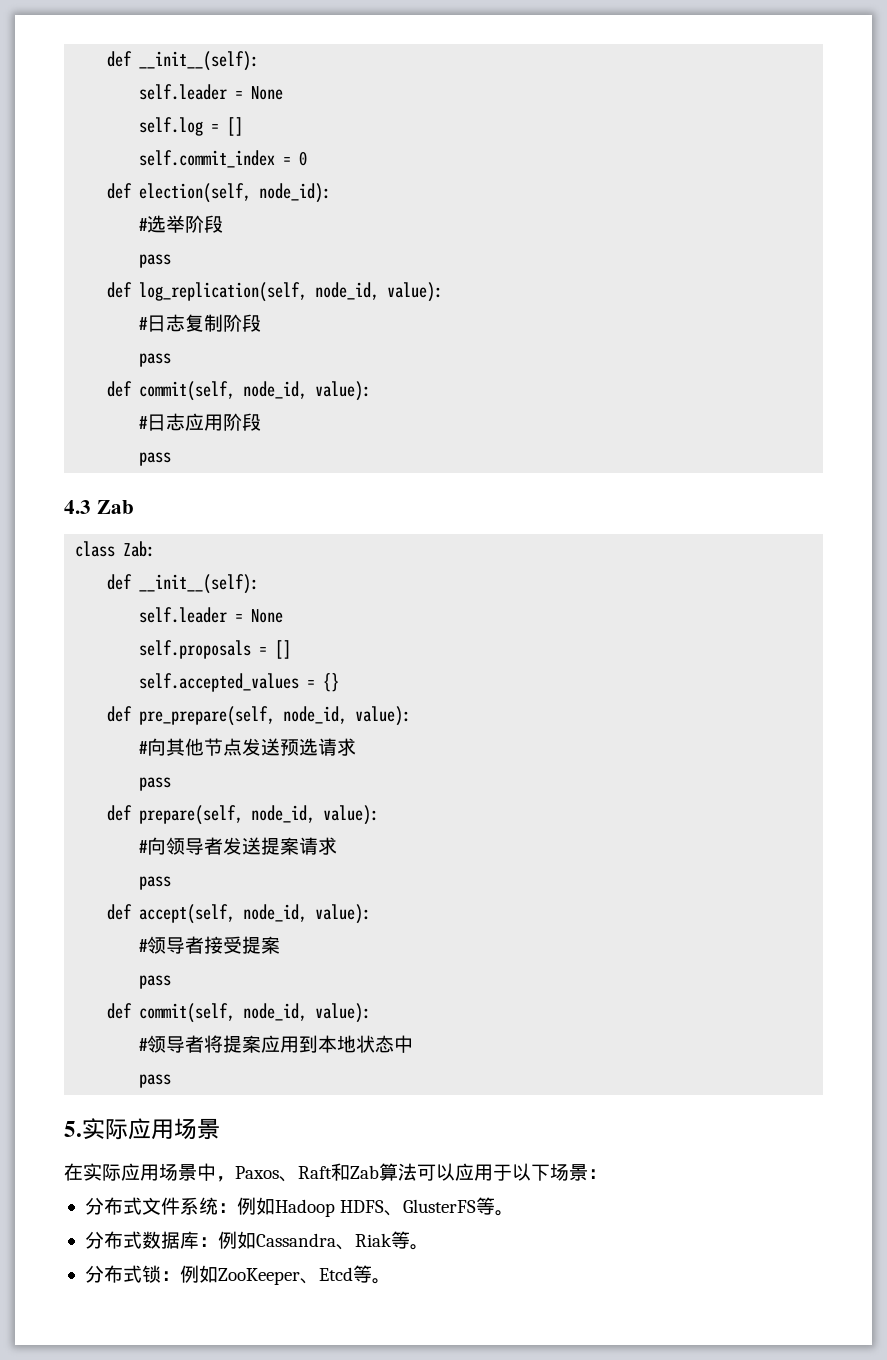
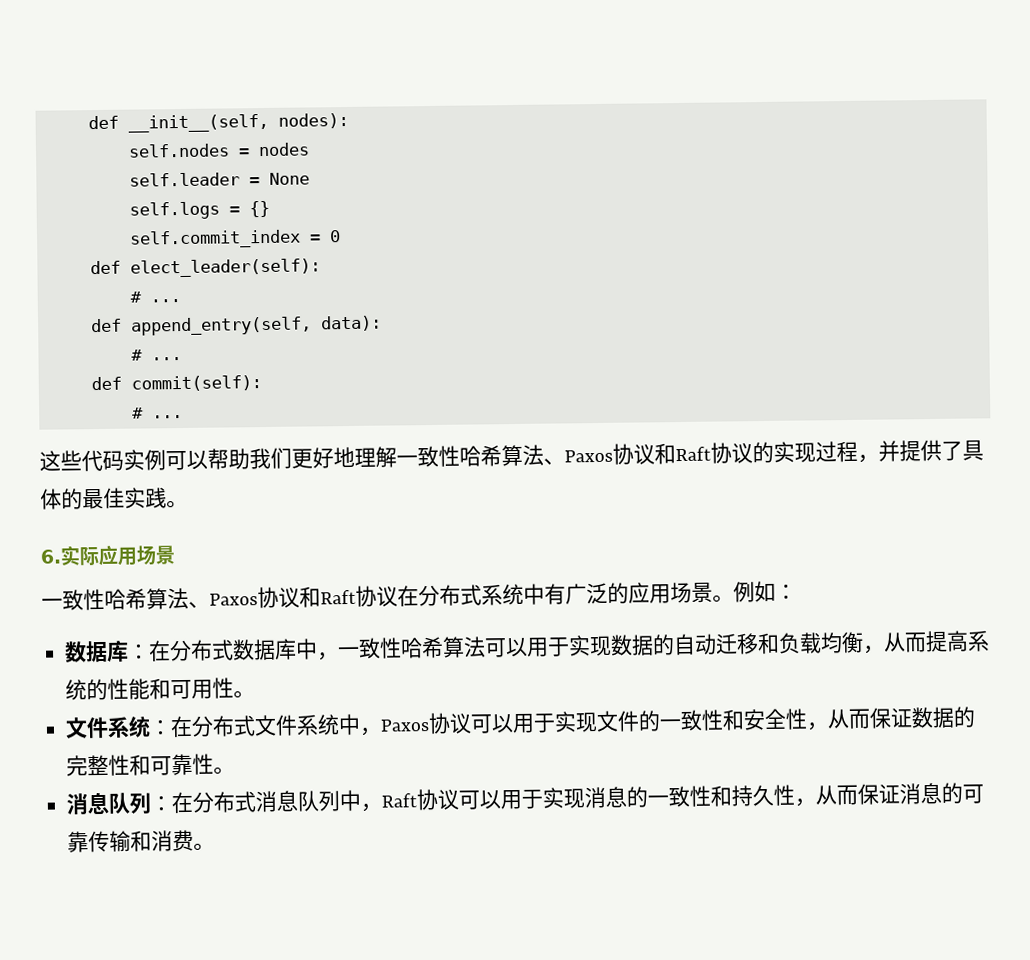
[107,51,260,71] [139,84,284,100] [139,117,244,136] def __init__(self): // self.leader = None // self.log = [] -> [87,112,349,133] [127,142,310,158] [128,172,310,187] [128,200,270,220] def __init__(self, nodes): // self.nodes = nodes // self.leader = None // self.logs = {}
[139,183,332,203] [139,215,224,233] [139,254,172,268] [107,282,444,302] [139,314,262,332] [139,353,172,367] [107,381,372,401] [139,413,262,431] [139,452,172,466] [64,500,134,514] [75,541,156,557] [107,574,260,594] [139,607,284,623] [139,640,292,659] [139,673,340,692] [107,706,412,726] [139,738,357,756] [139,777,172,791] [107,805,380,825] [139,837,338,855] [139,876,172,890] [107,904,372,924] [139,936,281,954] [139,975,172,989] [107,1003,372,1023] [139,1035,414,1053] [139,1074,172,1088] [64,1118,220,1140] [64,1163,607,1182] election(self, node_id): // #选举阶段 // pass // def log_replication(self, node_id, value): // #日志复制阶段 // pass // def commit(self, node_id, value): // #日志应用阶段 // pass // 4.3 Zab // class Zab: // def __init__(self): // self.leader = None // self.proposals = [] // self.accepted_values = {} // def pre_prepare(self, node_id, value): // #向其他节点发送预选请求 // pass // def prepare(self, node_id, value): // #向领导者发送提案请求 // pass // def accept(self, node_id, value): // #领导者接受提案 // pass // def commit(self, node_id, value): // #领导者将提案应用到本地状态中 // pass // 5.实际应用场景 // 在实际应用场景中，Paxos、Raft和Zab算法可以应用于以下场景： // -> [129,258,321,278] [129,291,181,303] [90,315,382,336] [130,349,182,361] [90,375,262,392] [131,407,183,419] [39,439,984,472] [40,487,188,510] [40,544,175,567] [41,580,797,611] [64,630,991,663] [65,677,256,701] [65,715,194,739] elect_leader(self): // # ... // def append_entry(self, data): // # ... // def commit(self): // # ... // 这些代码实例可以帮助我们更好地理解一致性哈希算法、Paxos协议和Raft协议的实现过程，并提供了具体的最佳实践。 // 6.实际应用场景 // 一致性哈希算法、Paxos协议和Raft协议在分布式系统中有广泛的应用场景。例如： // 数据库：在分布式数据库中，一致性哈希算法可以用于实现数据的自动迁移和负载均衡，从而提高系统的性能和可用性。 // 文件系统：在
[217,1197,515,1217] [84,1231,429,1250] [84,1265,372,1285] ：例如Hadoop HDFS、GlusterFS等。 // 分布式数据库：例如Cassandra、Riak等。 // 分布式锁：例如ZooKeeper、Etcd等 -> [338,706,977,736] [66,753,236,777] [66,782,985,816] [67,829,195,853] 中，Paxos协议可以用于实现文件的一致性和安全性，从而保证数据的完整性和可靠性。 // 消息队列：在分布式消息队列中，Raft协议可以用于实现消息的一致性和持久性，从而保证消息的可靠传输和消费

